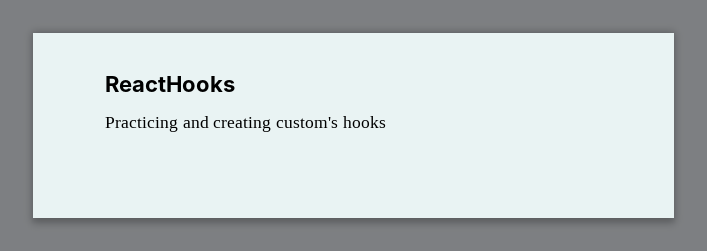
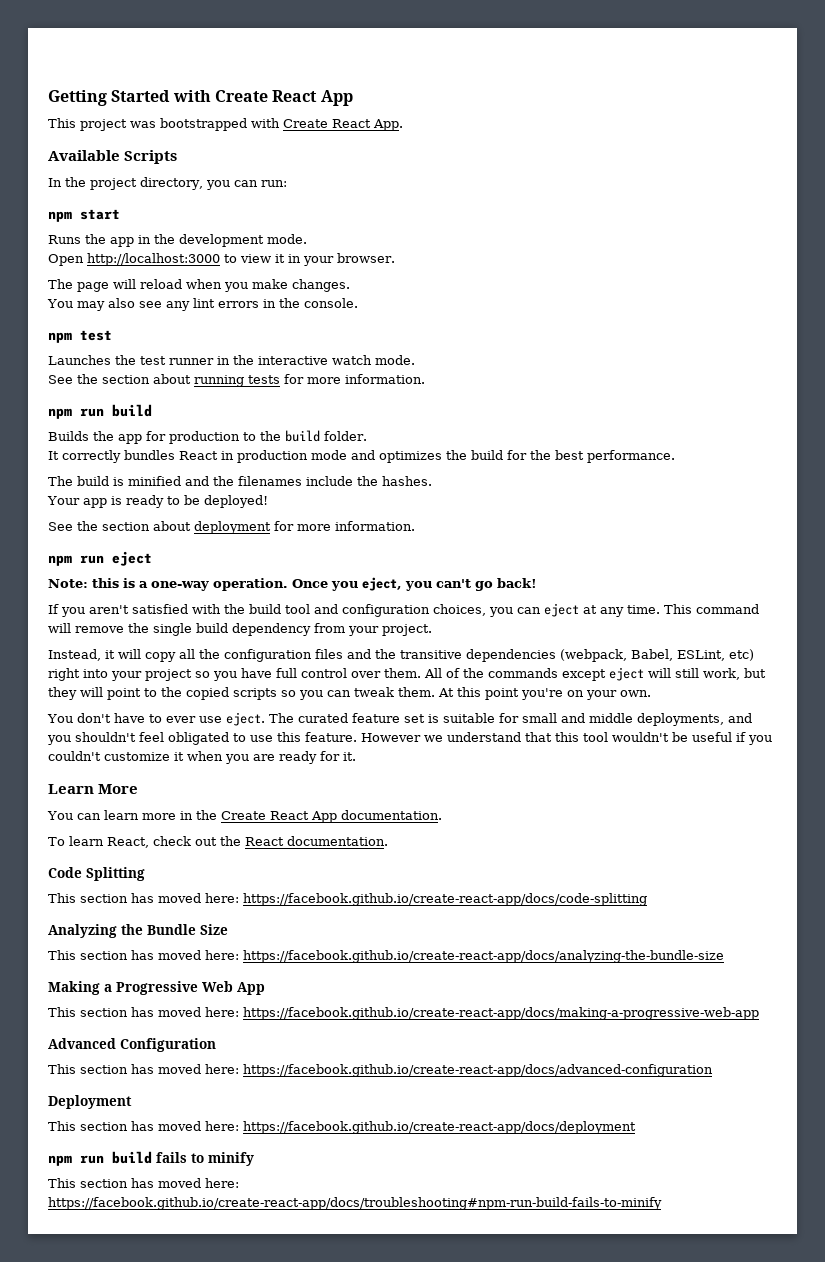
[105,76,235,92] [105,116,386,132] ReactHooks // Practicing and creating custom's hooks -> [48,90,353,106] [48,118,403,131] [48,150,178,164] [48,177,287,190] [48,209,120,222] [48,234,307,247] [48,253,395,266] [48,279,350,292] [47,298,358,311] [48,330,112,343] [48,355,415,365] [48,374,425,387] [48,404,152,419] [48,430,367,444] [48,450,675,463] [48,476,432,486] [47,495,268,508] [48,521,415,534] [48,551,152,566] [48,577,537,591] [48,603,759,617] [48,623,432,636] [48,649,754,662] [48,667,766,681] [48,687,651,700] [47,712,752,726] [47,732,772,745] [48,751,356,764] [48,784,139,794] [47,810,442,823] [48,836,388,848] [48,867,145,881] [48,893,647,906] [48,924,228,938] [48,950,724,963] [48,981,265,995] [48,1007,759,1020] [48,1038,216,1052] [48,1064,713,1077] [48,1095,132,1109] [48,1121,636,1134] [48,1151,254,1166] [48,1178,239,1188] [48,1197,662,1210] Getting Started with Create React App // This project was bootstrapped with Create React App. // Available Scripts // In the project directory, you can run: // npm start // Runs the app in the development mode. // Open http://localhost:3000 to view it in your browser. // The page will reload when you make changes. // You may also see any lint errors in the console. // npm test // Launches the test runner in the interactive watch mode. // See the section about running tests for more information. // npm run build // Builds the app for production to the build folder. // It correctly bundles React in production mode and optimizes the build for the best performance. // The build is minified and the filenames include the hashes. // Your app is ready to be deployed! // See the section about deployment for more information. // npm run eject // Note: this is a one-way operation. Once you eject, you can't go back! // If you aren't satisfied with the build tool and configuration choices, you can eject at any time. This command will remove the single build dependency from your project. // Instead, it will copy all the configuration files and the transitive dependencies (webpack, Babel, ESLint, etc) right into your project so you have full control over them. All of the commands except eject will still work, but they will point to the copied scripts so you can tweak them. At this point you're on your own. // You don't have to ever use eject. The curated feature set is suitable for small and middle deployments, and you shouldn't feel obligated to use this feature. However we understand that this tool wouldn't be useful if you couldn't customize it when you are ready for it. // Learn More // You can learn more in the Create React App documentation. // To learn React, check out the React documentation. // Code Splitting // This section has moved here: https://facebook.github.io/create-react-app/docs/code-splitting // Analyzing the Bundle Size // This section has moved here: https://facebook.github.io/create-react-app/docs/analyzing-the-bundle-size // Making a Progressive Web App // This section has moved here: https://facebook.github.io/create-react-app/docs/making-a-progressive-web-app // Advanced Configuration // This section has moved here: https://facebook.github.io/create-react-app/docs/advanced-configuration // Deployment // This section has moved here: https://facebook.github.io/create-react-app/docs/deployment // npm run build fails to minify // This section has moved here: https://facebook.github.io/create-react-app/docs/troubleshooting#npm-run-build-fails-to-minify

